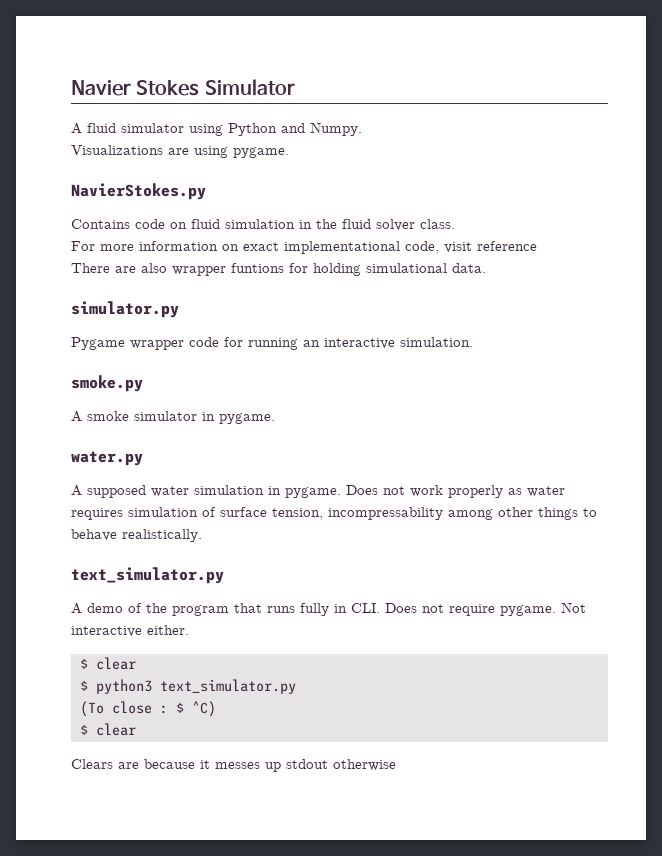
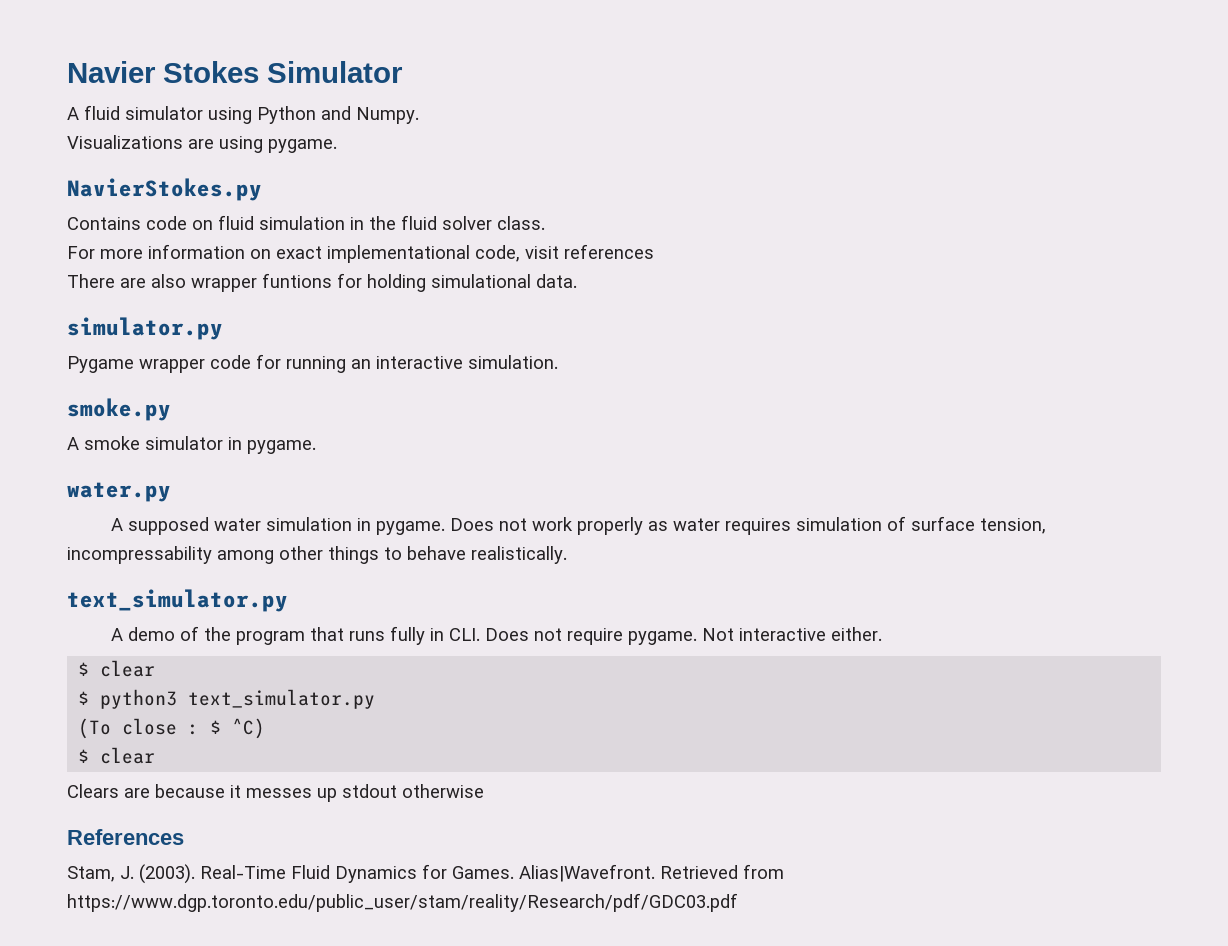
[477,241,537,251] reference -> [564,244,654,259] references
(396, 765) none -> [67,829,184,845] [67,864,784,884] [67,893,738,912] // References // Stam, J. (2003). Real-Time Fluid Dynamics for Games. Alias|Wavefront. Retrieved from https://www.dgp.toronto.edu/public_user/stam/reality/Research/pdf/GDC03.pdf

